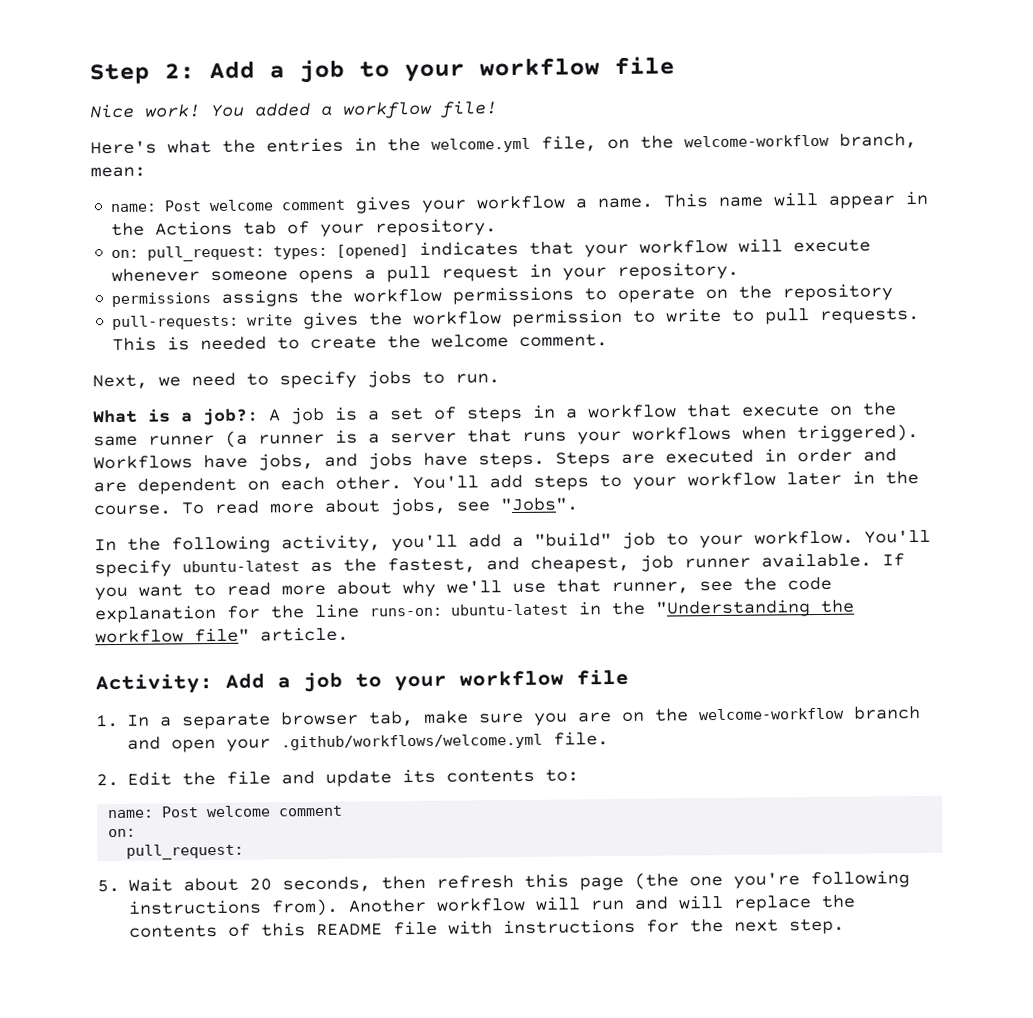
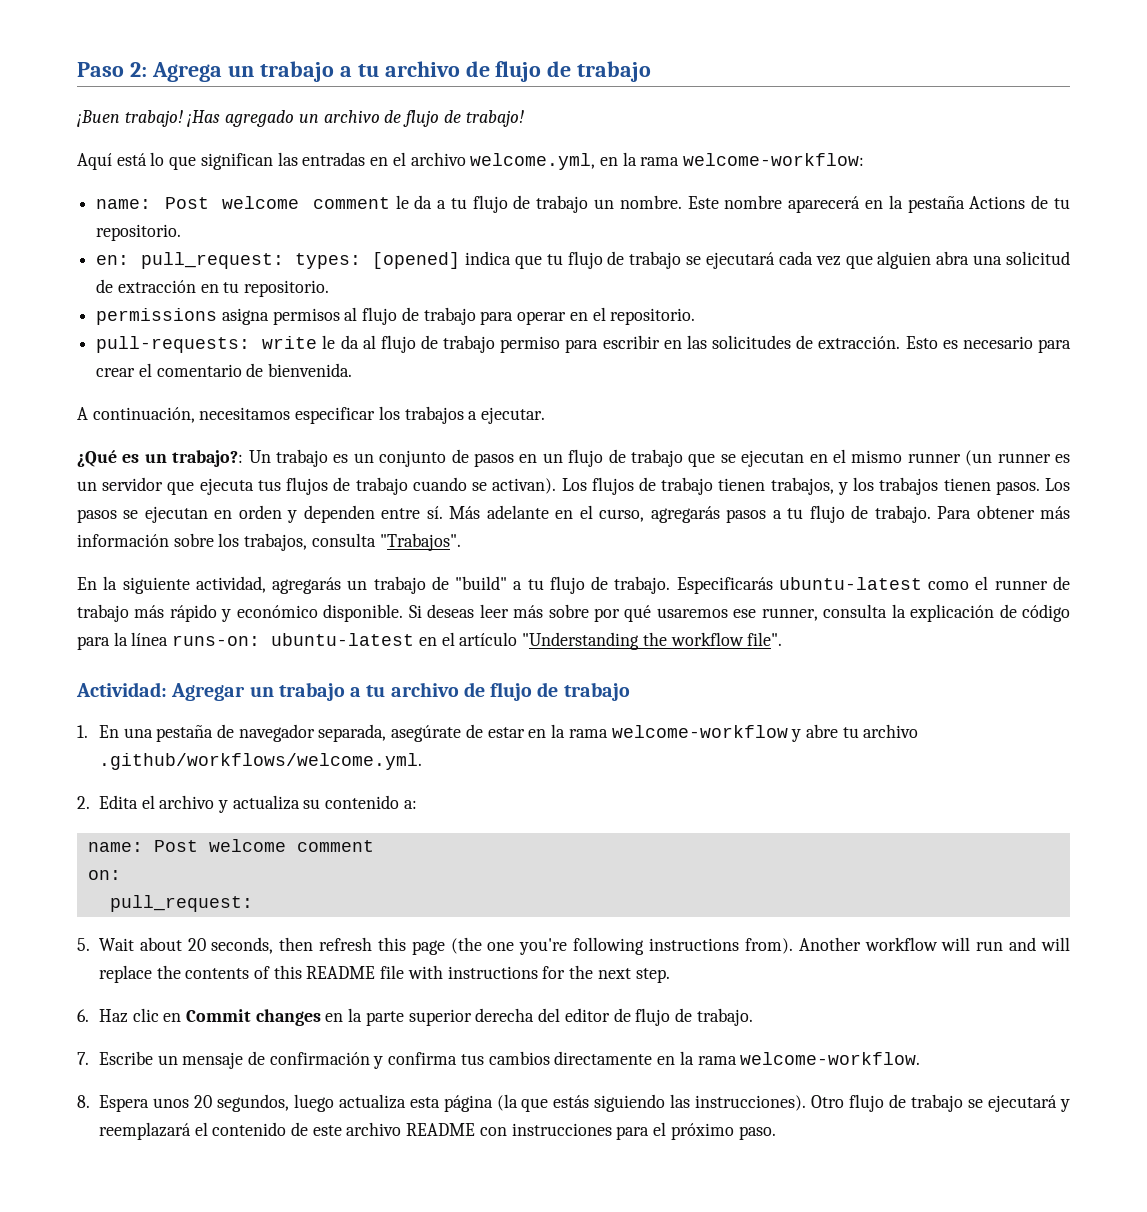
[89,56,675,85] [89,100,498,119] [90,133,917,155] [90,166,146,178] [110,190,929,214] [111,218,498,237] [111,238,872,262] [111,261,740,284] [111,283,894,308] [112,307,921,331] [112,334,609,352] [92,370,500,390] [92,402,897,426] [93,423,919,448] [93,448,897,471] [93,470,919,495] [93,497,579,516] [94,529,931,554] [94,552,905,578] [94,576,832,601] [94,599,855,624] [95,626,349,644] [95,668,629,695] [96,705,922,730] [127,731,610,753] [96,768,580,787] Step 2: Add a job to your workflow file // Nice work! You added a workflow file! // Here's what the entries in the welcome.yml file, on the welcome-workflow branch, mean: // name: Post welcome comment gives your workflow a name. This name will appear in the Actions tab of your repository. // on: pull_request: types: [opened] indicates that your workflow will execute whenever someone opens a pull request in your repository. // permissions assigns the workflow permissions to operate on the repository // pull-requests: write gives the workflow permission to write to pull requests. This is needed to create the welcome comment. // Next, we need to specify jobs to run. // What is a job?: A job is a set of steps in a workflow that execute on the same runner (a runner is a server that runs your workflows when triggered). Workflows have jobs, and jobs have steps. Steps are executed in order and are dependent on each other. You'll add steps to your workflow later in the course. To read more about jobs, see "Jobs". // In the following activity, you'll add a "build" job to your workflow. You'll specify ubuntu-latest as the fastest, and cheapest, job runner available. If you want to read more about why we'll use that runner, see the code explanation for the line runs-on: ubuntu-latest in the "Understanding the workflow file" article. // Activity: Add a job to your workflow file // 1. In a separate browser tab, make sure you are on the welcome-workflow branch and open your .github/workflows/welcome.yml file. // 2. Edit the file and update its contents to: -> [77,61,652,82] [77,110,524,127] [77,152,865,170] [96,195,1071,213] [96,224,182,241] [96,251,1071,269] [96,279,330,297] [96,307,696,325] [96,335,1071,353] [96,363,353,377] [77,406,546,424] [77,449,1070,467] [77,477,1071,495] [77,505,1071,523] [77,533,461,551] [77,576,1070,594] [77,604,1071,622] [77,632,783,650] [76,682,630,701] [77,724,919,742] [98,753,422,770] [77,795,417,813] Paso 2: Agrega un trabajo a tu archivo de flujo de trabajo // ¡Buen trabajo! ¡Has agregado un archivo de flujo de trabajo! // Aquí está lo que significan las entradas en el archivo welcome.yml, en la rama welcome-workflow: // name: Post welcome comment le da a tu flujo de trabajo un nombre. Este nombre aparecerá en la pestaña Actions de tu repositorio. // en: pull_request: types: [opened] indica que tu flujo de trabajo se ejecutará cada vez que alguien abra una solicitud de extracción en tu repositorio. // permissions asigna permisos al flujo de trabajo para operar en el repositorio. // pull-requests: write le da al flujo de trabajo permiso para escribir en las solicitudes de extracción. Esto es necesario para crear el comentario de bienvenida. // A continuación, necesitamos especificar los trabajos a ejecutar. // ¿Qué es un trabajo?: Un trabajo es un conjunto de pasos en un flujo de trabajo que se ejecutan en el mismo runner (un runner es un servidor que ejecuta tus flujos de trabajo cuando se activan). Los flujos de trabajo tienen trabajos, y los trabajos tienen pasos. Los pasos se ejecutan en orden y dependen entre sí. Más adelante en el curso, agregarás pasos a tu flujo de trabajo. Para obtener más información sobre los trabajos, consulta "Trabajos". // En la siguiente actividad, agregarás un trabajo de "build" a tu flujo de trabajo. Especificarás ubuntu-latest como el runner de trabajo más rápido y económico disponible. Si deseas leer más sobre por qué usaremos ese runner, consulta la explicación de código para la línea runs-on: ubuntu-latest en el artículo "Understanding the workflow file". // Actividad: Agregar un trabajo a tu archivo de flujo de trabajo // 1. En una pestaña de navegador separada, asegúrate de estar en la rama welcome-workflow y abre tu archivo .github/workflows/welcome.yml. // 2. Edita el archivo y actualiza su contenido a:
(846, 926) none -> [77,1008,753,1026] [77,1051,921,1069] [77,1094,1071,1112] [98,1122,776,1140] // 6. Haz clic en Commit changes en la parte superior derecha del editor de flujo de trabajo. // 7. Escribe un mensaje de confirmación y confirma tus cambios directamente en la rama welcome-workflow. // 8. Espera unos 20 segundos, luego actualiza esta página (la que estás siguiendo las instrucciones). Otro flujo de trabajo se ejecutará y reemplazará el contenido de este archivo README con instrucciones para el próximo paso.

